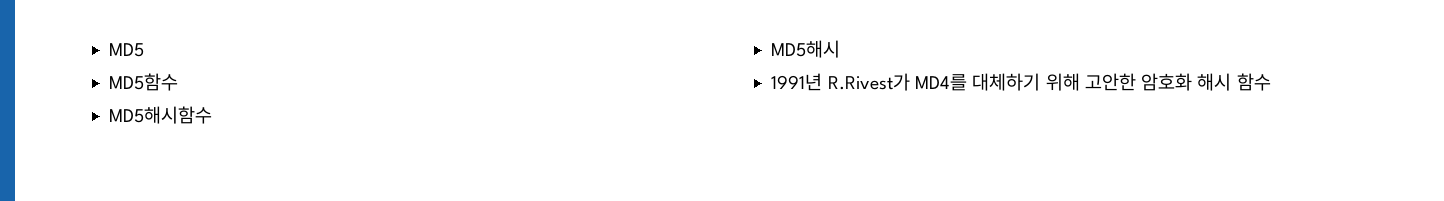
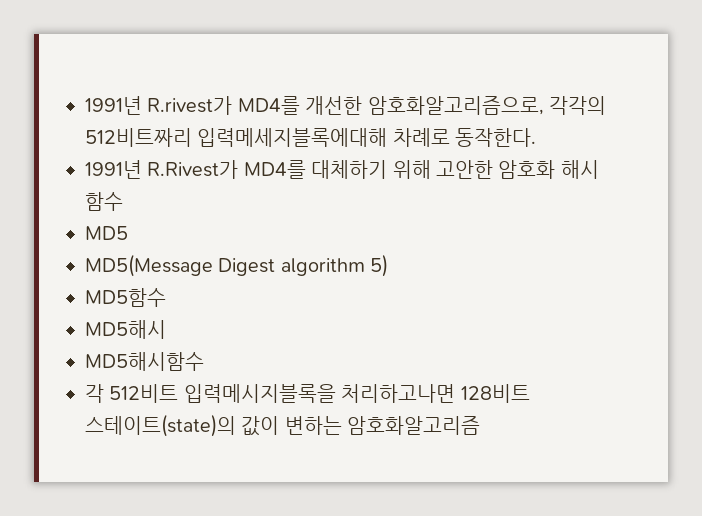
[109,43,145,57] [109,73,179,91] [109,106,213,124] [771,40,841,58] MD5 // MD5함수 // MD5해시함수 // MD5해시 -> [85,96,606,115] [85,128,537,147] 1991년 R.rivest가 MD4를 개선한 암호화알고리즘으로, 각각의 512비트짜리 입력메세지블록에대해 차례로 동작한다.
(1271, 82) none -> [85,226,128,240] [85,254,389,277] [85,288,166,307] [85,320,166,339] [85,352,204,371] [85,384,530,403] [85,414,481,437] // MD5 // MD5(Message Digest algorithm 5) // MD5함수 // MD5해시 // MD5해시함수 // 각 512비트 입력메시지블록을 처리하고나면 128비트 스테이트(state)의 값이 변하는 암호화알고리즘

